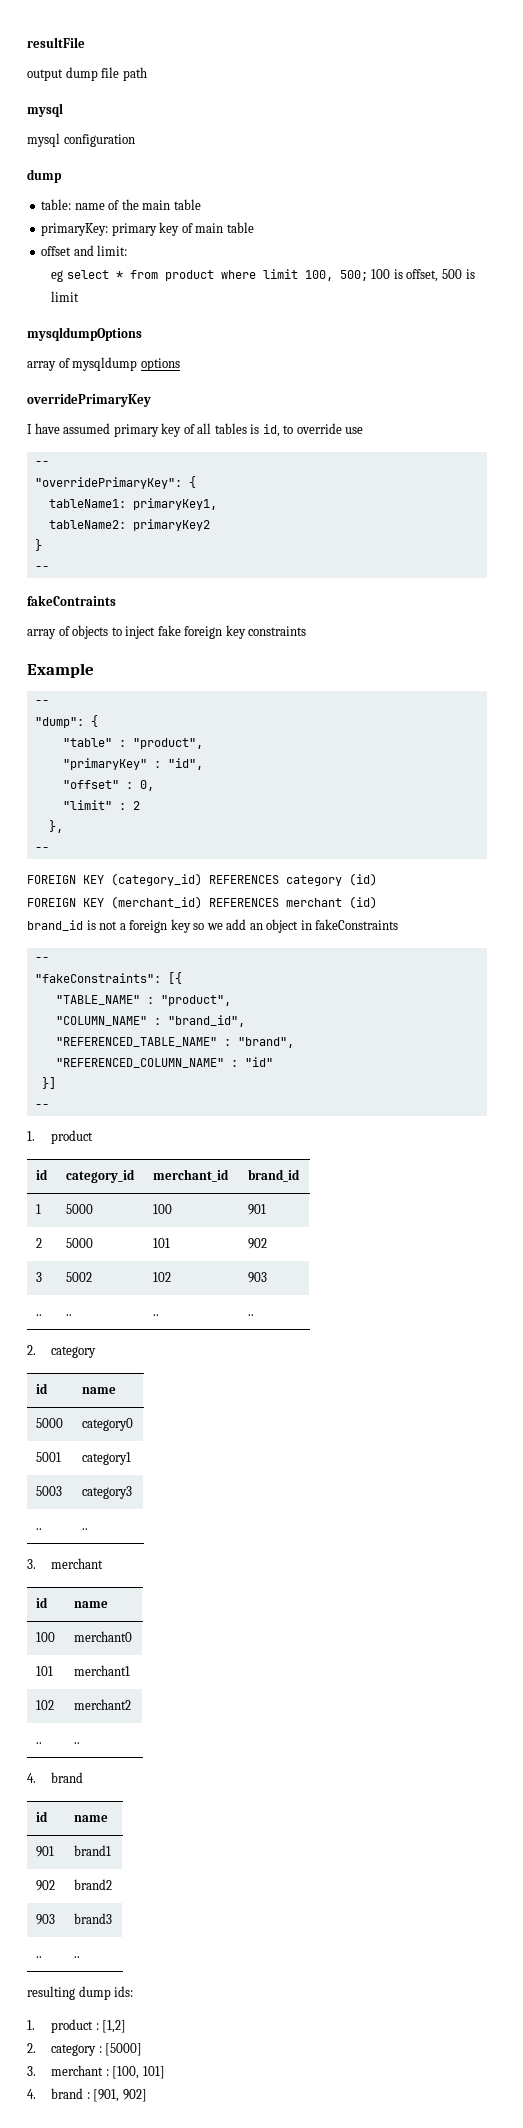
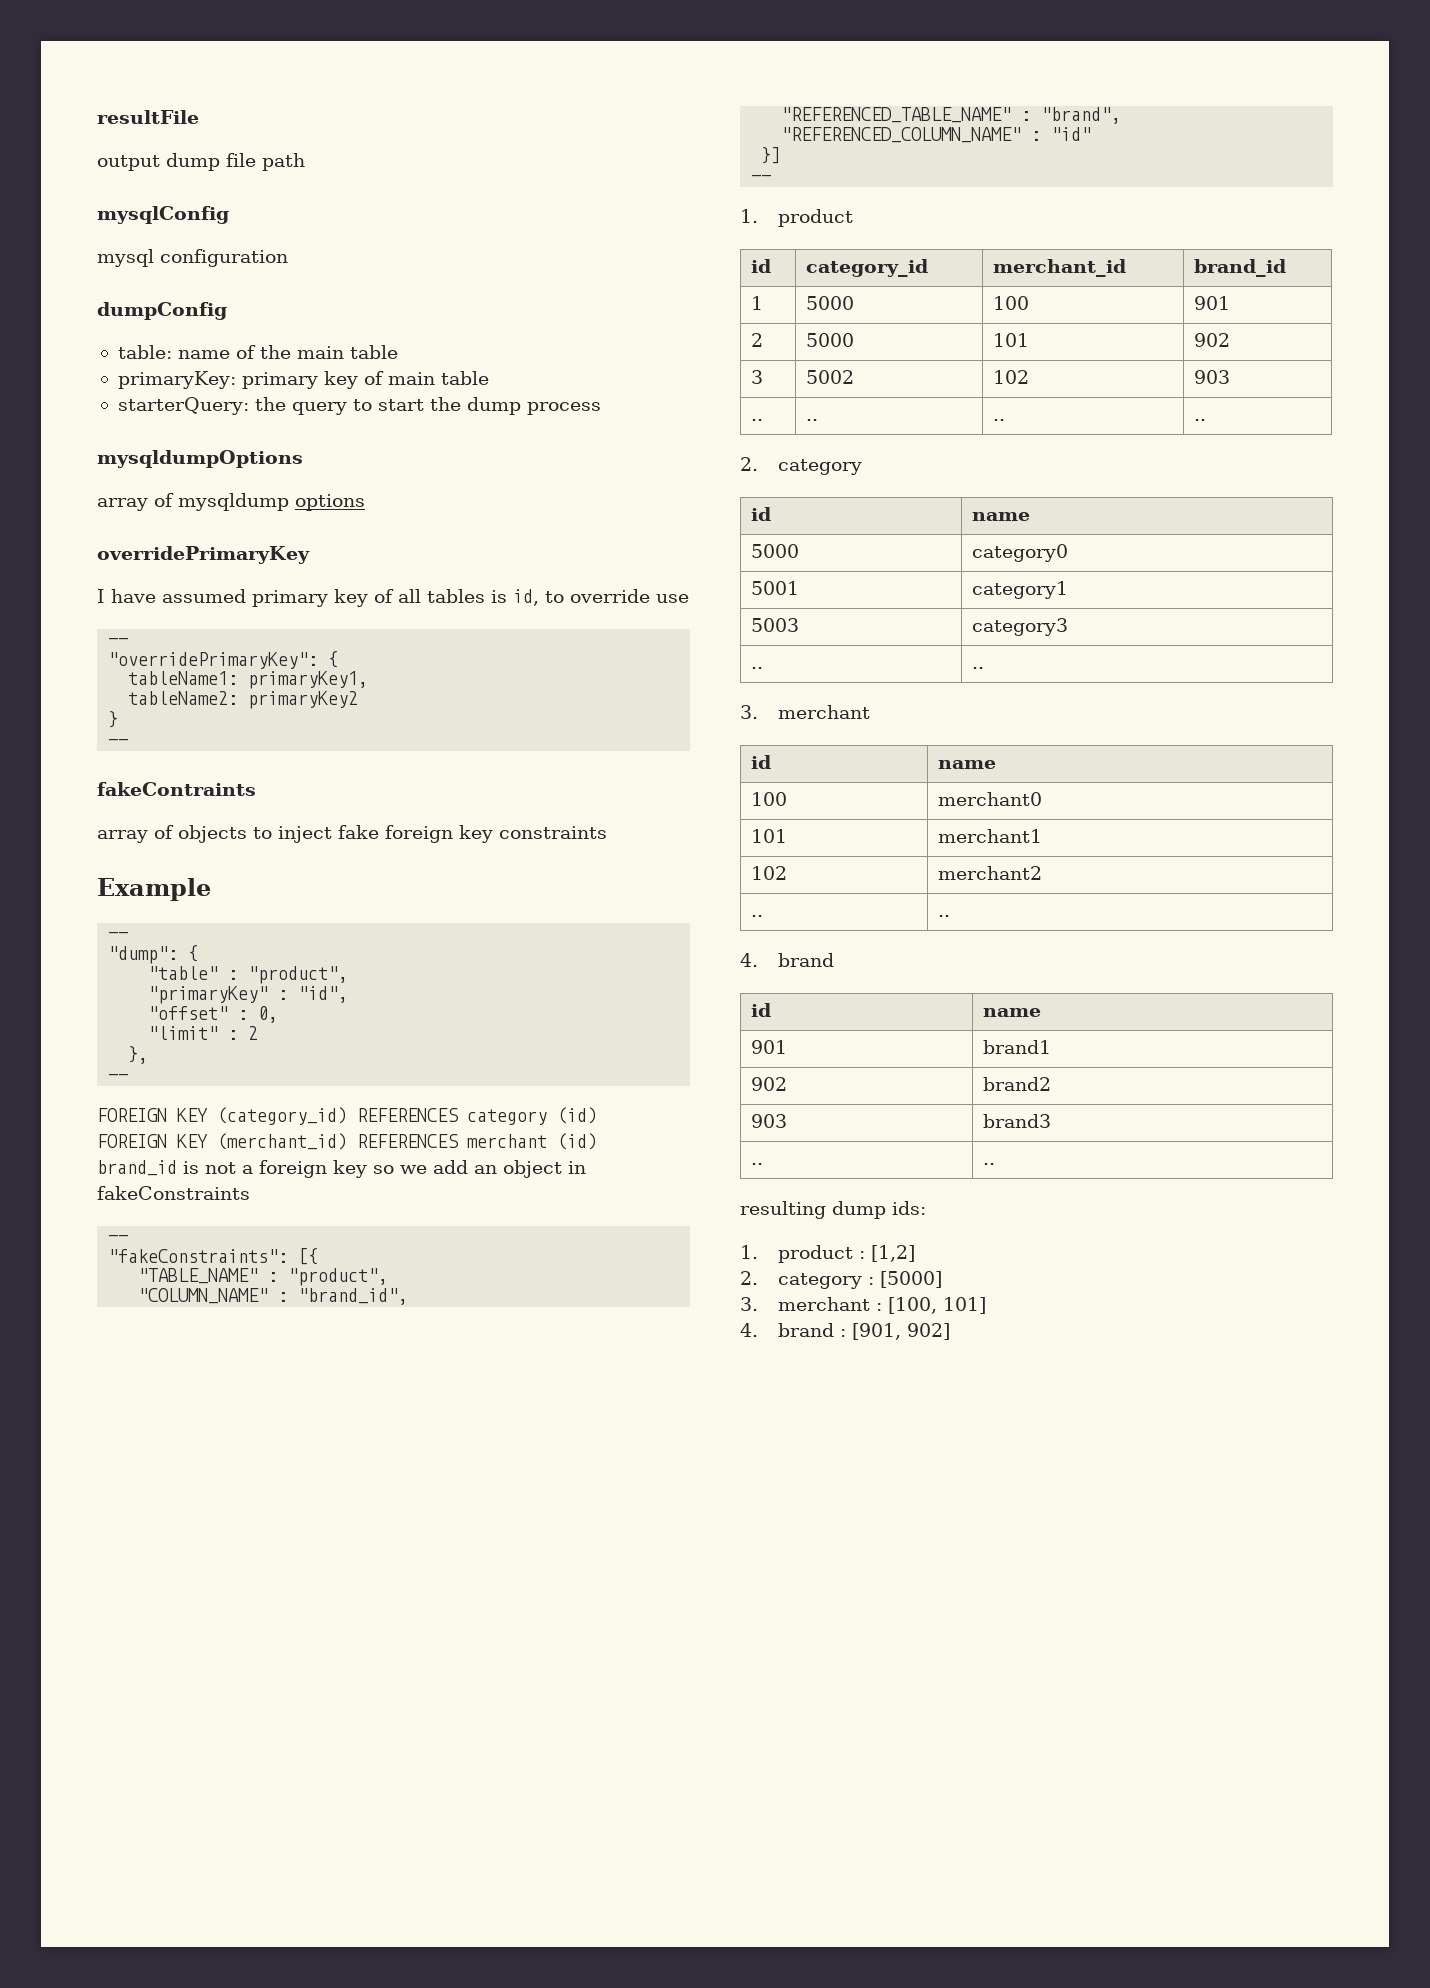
[27,103,63,117] mysql -> [97,206,229,224] mysqlConfig
[27,169,62,183] dump -> [97,302,227,320] dumpConfig
[41,245,128,256] [51,269,475,282] [51,291,80,302] offset and limit: // eg select * from product where limit 100, 500; 100 is offset, 500 is limit -> [117,397,601,415] starterQuery: the query to start the dump process

